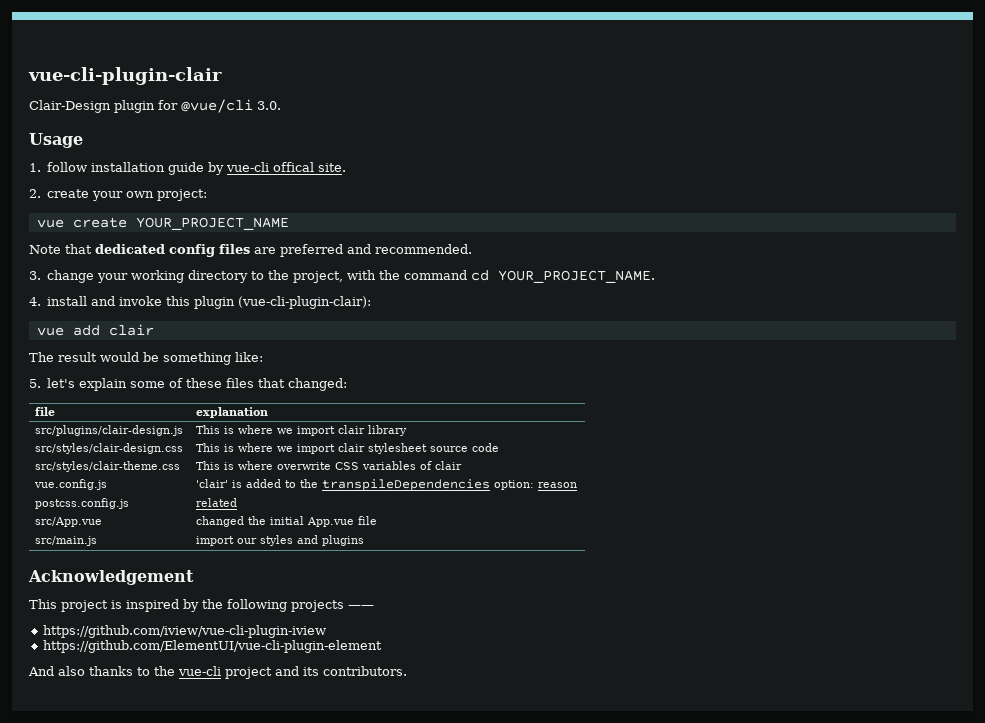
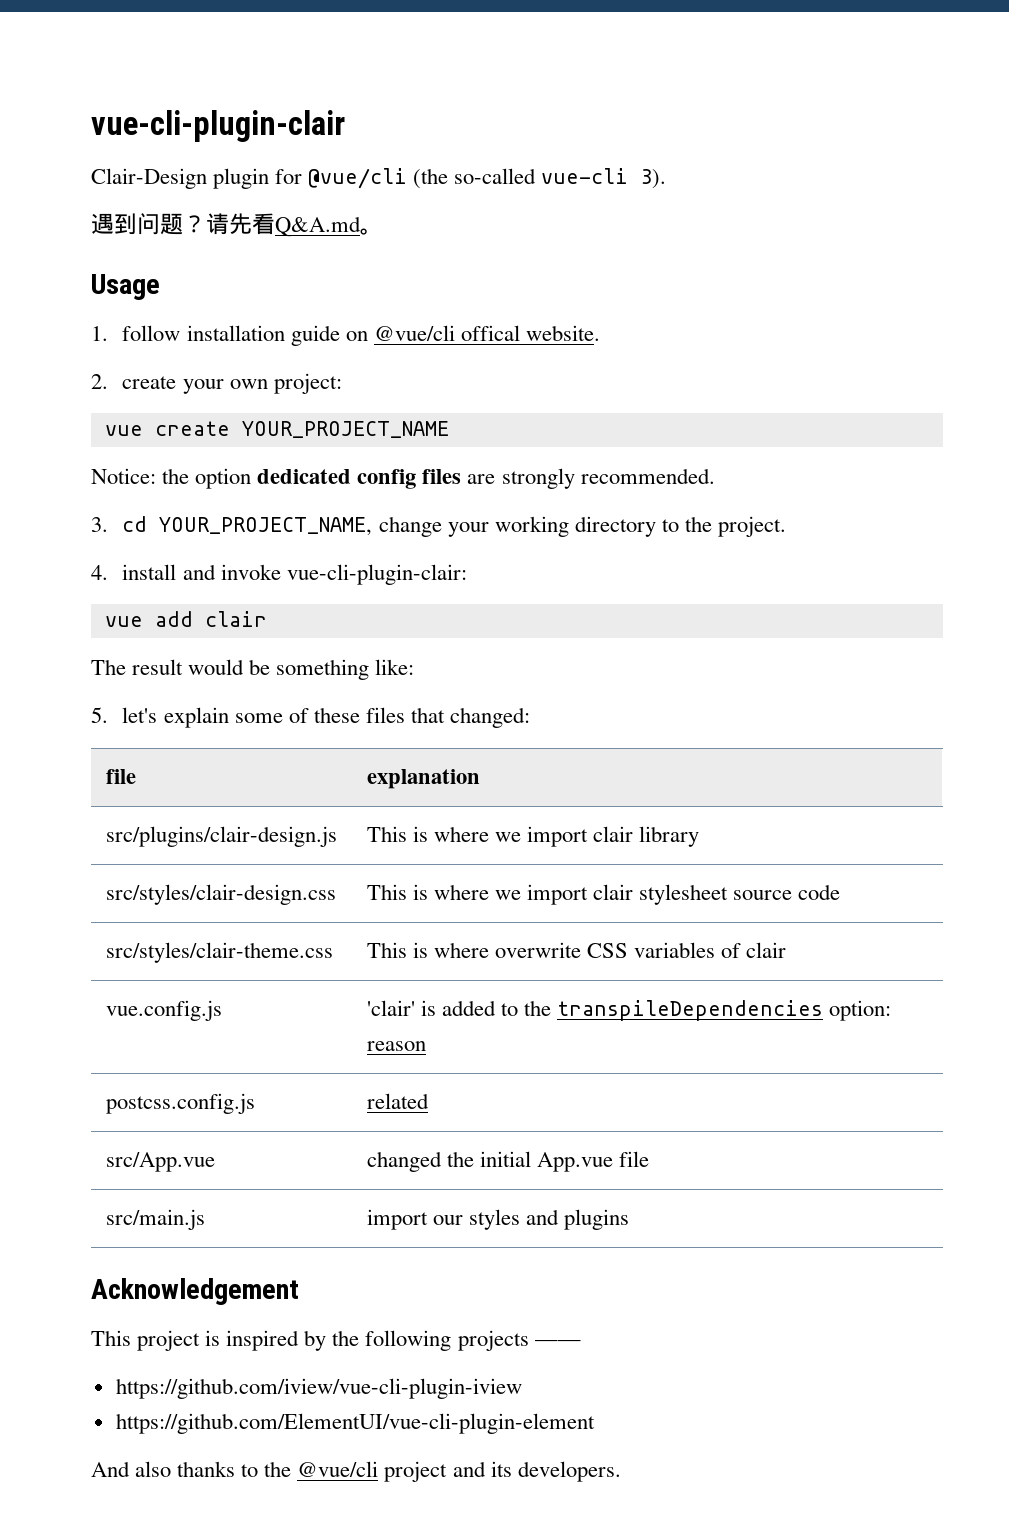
[257,101,281,110] 3.0. -> [413,168,667,189] [91,213,383,237] (the so-called vue-cli 3). // 遇到问题？请先看Q&A.md。
[208,162,347,175] by vue-cli offical site. -> [345,325,600,341] on @vue/cli offical website.
[29,244,92,254] Note that -> [91,468,252,489] Notice: the option
[280,244,371,257] preferred and -> [501,468,575,489] strongly
(41, 275) none -> [122,516,373,536] cd YOUR_PROJECT_NAME,
[293,270,656,283] project, with the command cd YOUR_PROJECT_NAME. -> [717,516,786,537] project.
[166,296,372,309] this plugin (vue-cli-plugin-clair): -> [286,564,467,585] vue-cli-plugin-clair:
[178,666,221,676] vue-cli -> [297,1461,379,1477] @vue/cli
[323,666,407,676] contributors. -> [517,1461,621,1482] developers.

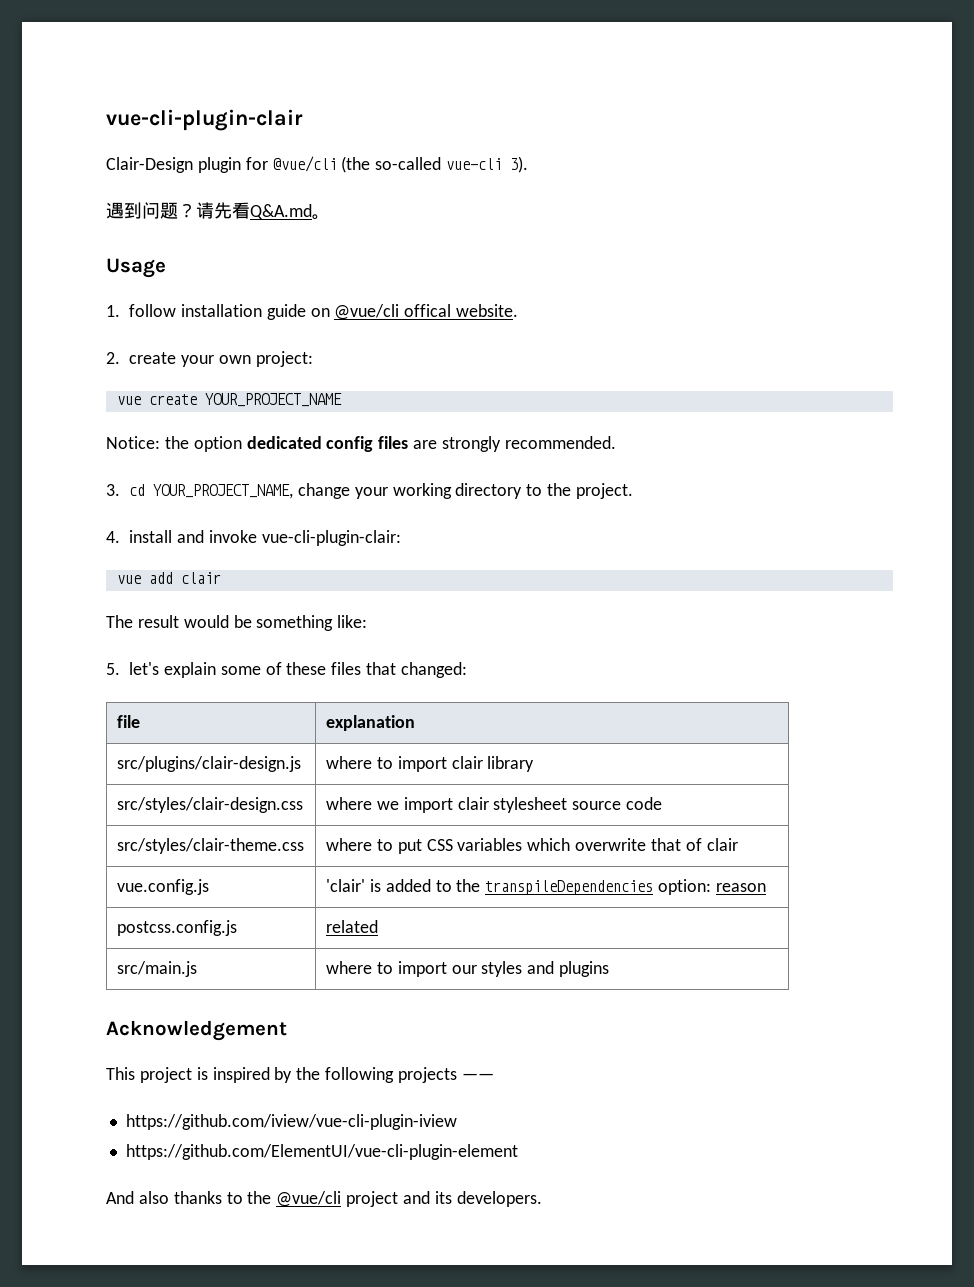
[366,826,522,842] This is where we -> [325,756,393,769] where to
[366,884,428,900] This is -> (303, 805) none
[366,942,716,958] This is where overwrite CSS variables -> [325,838,681,854] where to put CSS variables which overwrite that
[105,1152,215,1172] [366,1151,650,1172] // src/App.vue | changed the initial App.vue file -> (378, 926) none
(205, 1219) none -> [325,961,393,974] where to

